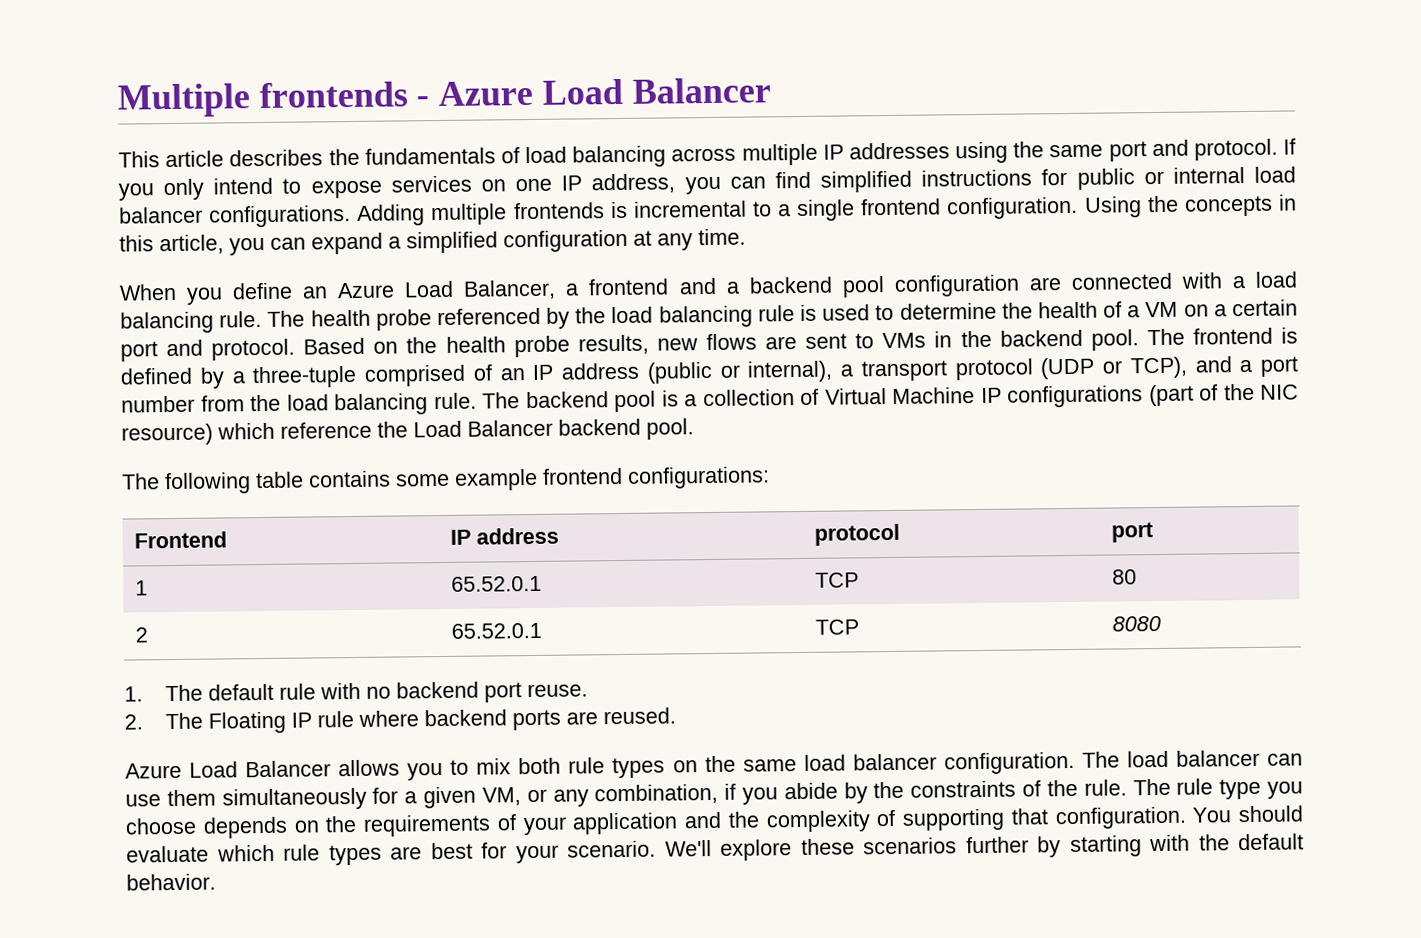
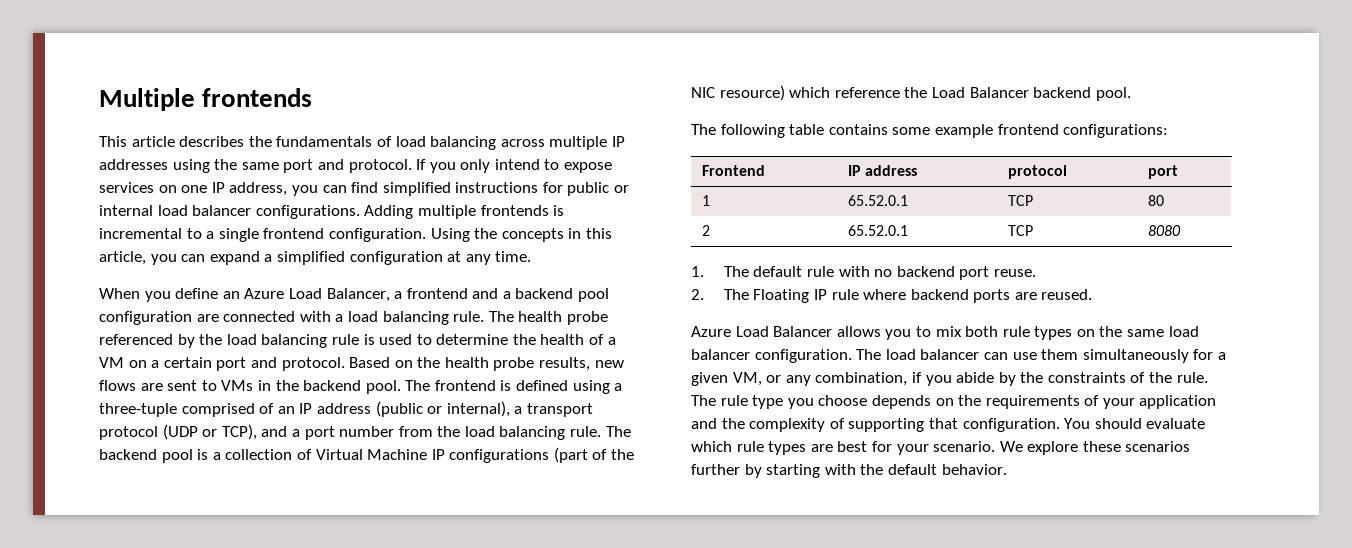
[416,77,771,107] - Azure Load Balancer -> (313, 97) none
[199,367,225,389] by -> [572,380,610,394] using
[664,840,712,857] We'll -> [999,441,1023,452] We

